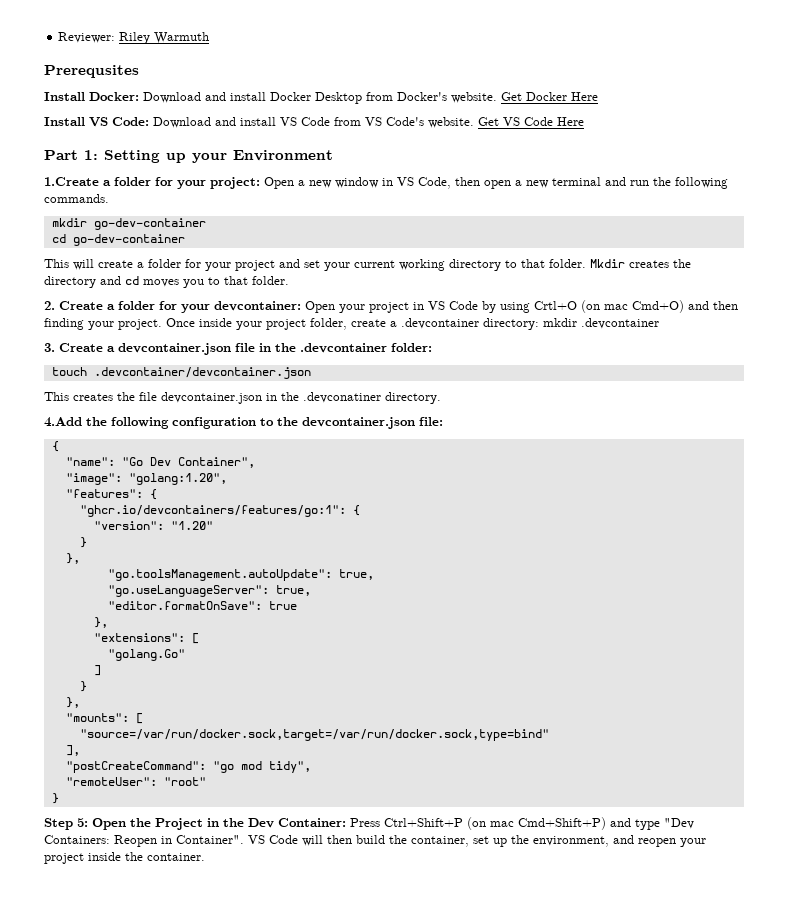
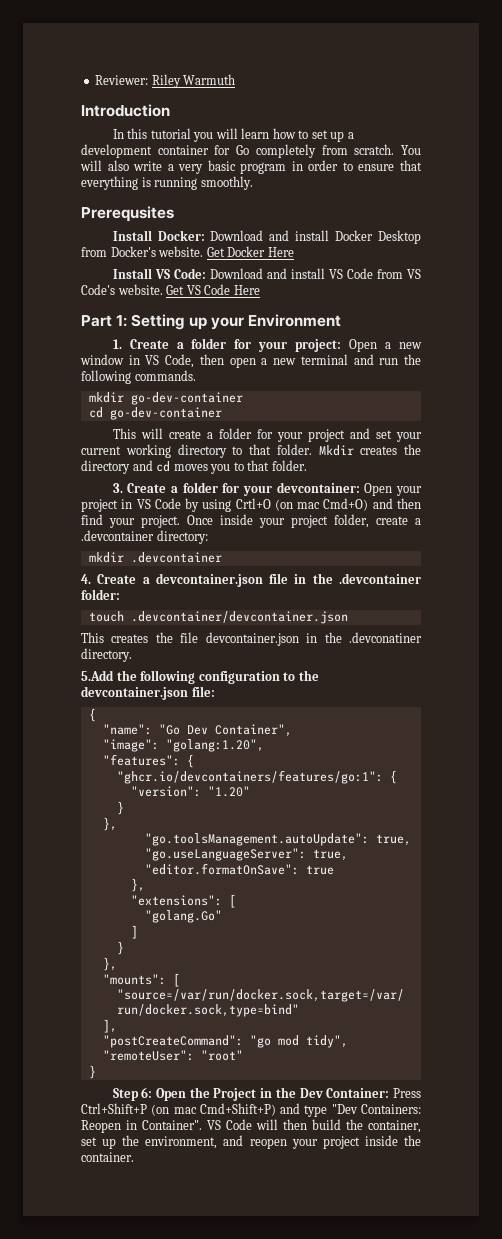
(210, 38) none -> [81,104,170,117] [112,128,354,142] [81,144,422,158] [80,160,423,174] [81,176,253,190] // Introduction // In this tutorial you will learn how to set up a development container for Go completely from scratch. You will also write a very basic program in order to ensure that everything is running smoothly.
[44,177,99,186] 1.Create -> [112,339,169,349] 1. Create
[44,301,55,310] 2. -> [112,483,123,493] 3.
[44,318,84,330] finding -> [81,514,103,525] find
(539, 324) none -> (208, 537) //
[44,343,55,352] 3. -> [81,574,91,584] 4.
[44,417,82,427] 4.Add -> [81,670,114,681] 5.Add
[77,818,88,827] 5: -> [141,1087,153,1098] 6:

